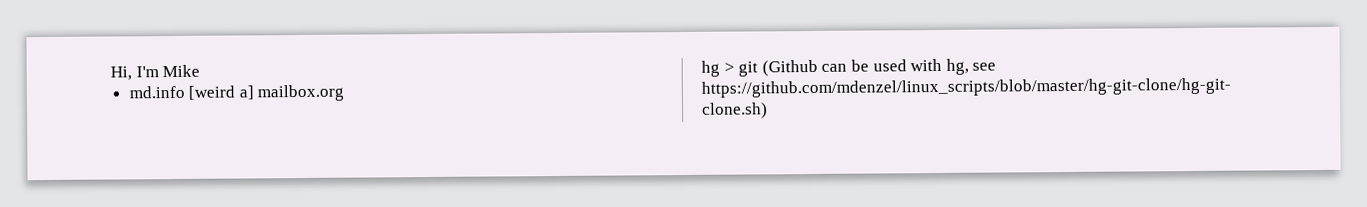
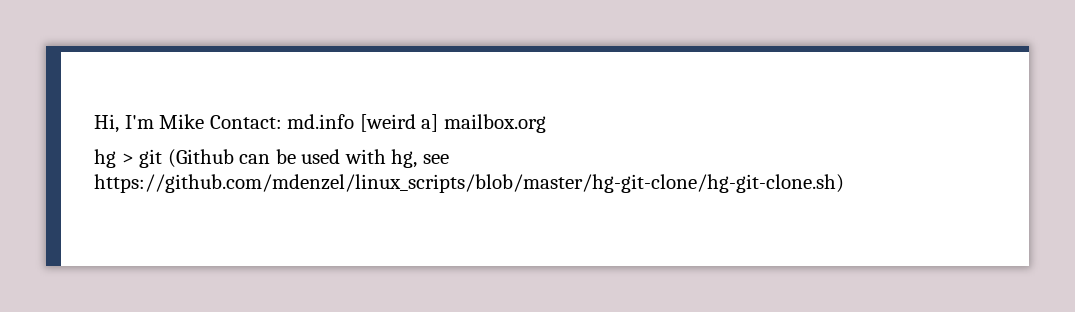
(201, 71) // -> [209,115,282,129] Contact:

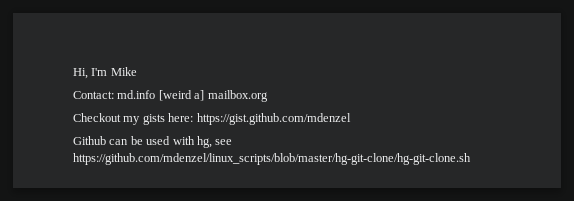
(205, 121) none -> (137, 71) //
[94,149,234,168] hg > git (Github -> [73,113,351,125] [73,136,106,145] Checkout my gists here: https://gist.github.com/mdenzel // Github
[94,174,844,193] https://github.com/mdenzel/linux_scripts/blob/master/hg-git-clone/hg-git-clone.sh) -> [73,153,471,165] https://github.com/mdenzel/linux_scripts/blob/master/hg-git-clone/hg-git-clone.sh

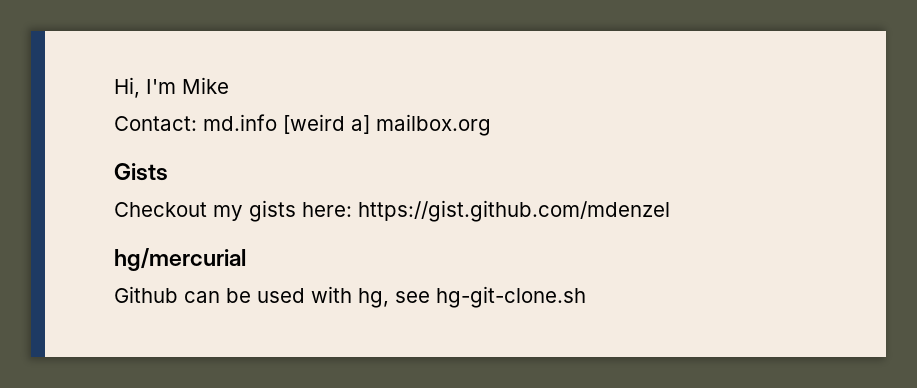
(268, 96) none -> [114,163,168,181] // Gists
(351, 119) none -> [114,248,246,271] // hg/mercurial
[73,153,471,165] https://github.com/mdenzel/linux_scripts/blob/master/hg-git-clone/hg-git-clone.sh -> [436,286,586,308] hg-git-clone.sh

